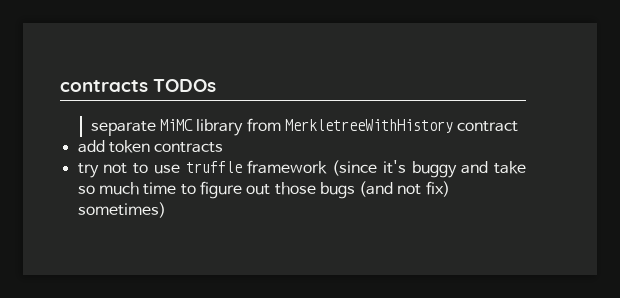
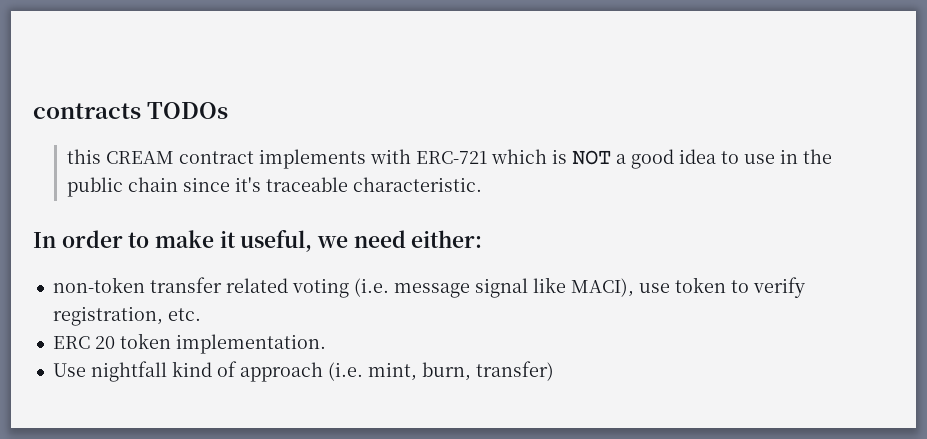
[90,118,519,136] [77,140,224,153] [77,160,526,178] [77,181,450,199] [77,202,166,218] separate MiMC library from MerkletreeWithHistory contract // add token contracts // try not to use truffle framework (since it's buggy and take so much time to figure out those bugs (and not fix) sometimes) -> [66,149,832,169] [66,177,482,197] [33,230,483,252] [52,277,805,298] [52,306,201,326] [52,333,326,354] [52,361,554,382] this CREAM contract implements with ERC-721 which is NOT a good idea to use in the public chain since it's traceable characteristic. // In order to make it useful, we need either: // non-token transfer related voting (i.e. message signal like MACI), use token to verify registration, etc. // ERC 20 token implementation. // Use nightfall kind of approach (i.e. mint, burn, transfer)

